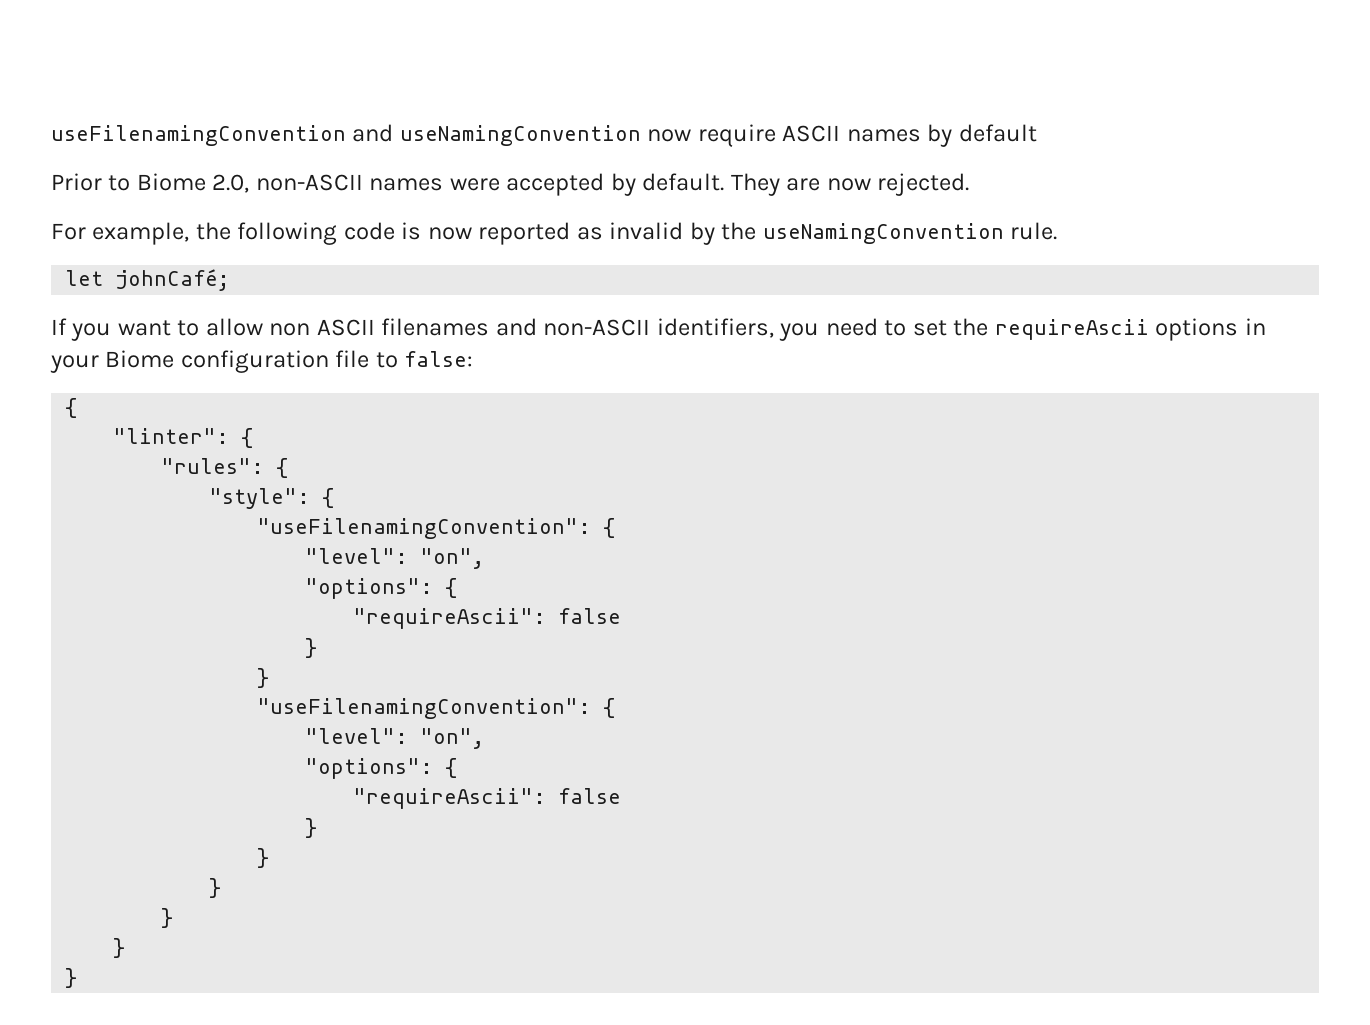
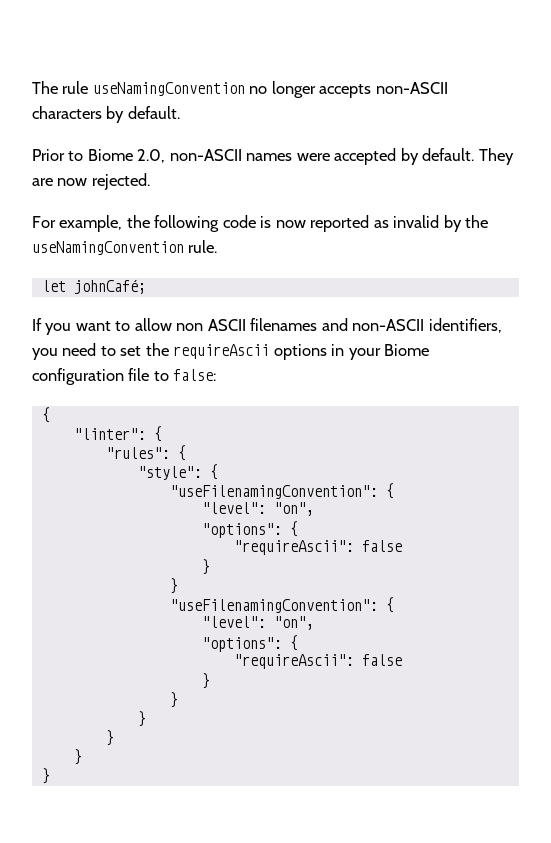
[51,124,1037,147] useFilenamingConvention and useNamingConvention now require ASCII names by default -> [32,81,448,98] [32,106,180,123] The rule useNamingConvention no longer accepts non-ASCII characters by default.

